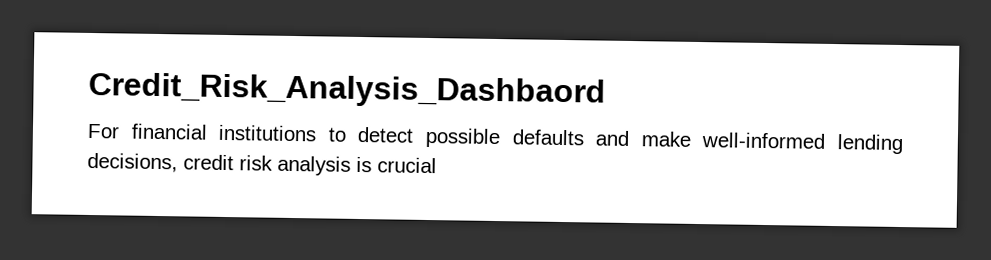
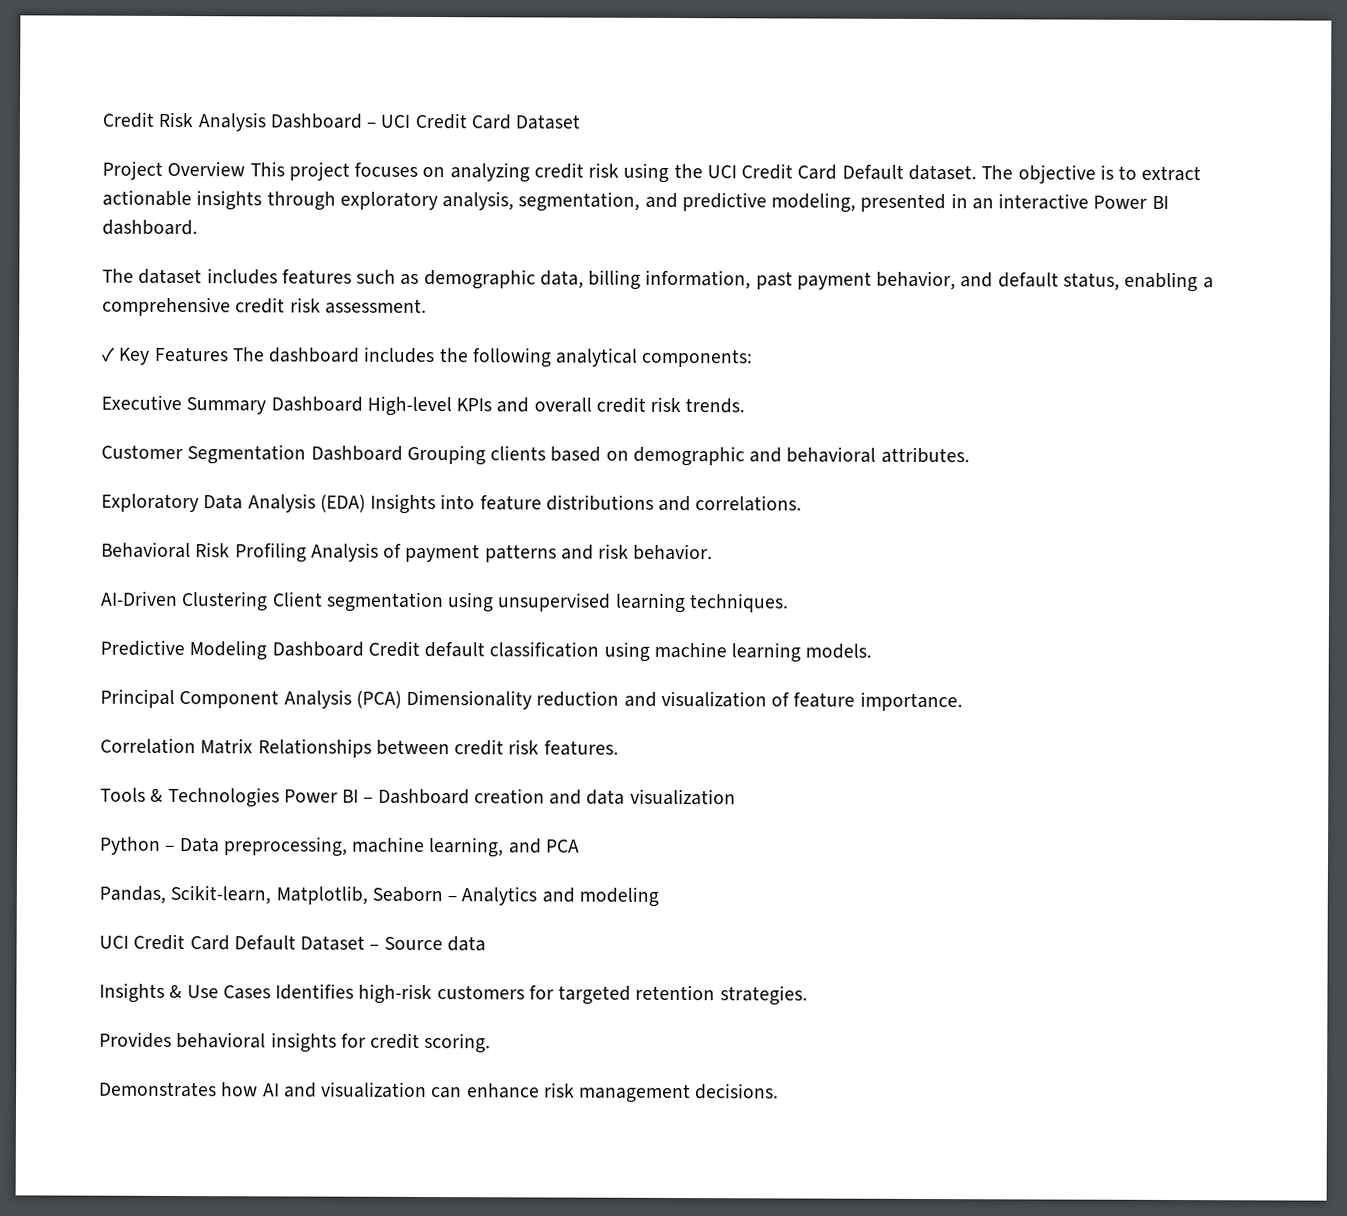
[88,71,606,110] [87,123,904,155] [87,152,437,176] Credit_Risk_Analysis_Dashbaord // For financial institutions to detect possible defaults and make well-informed lending decisions, credit risk analysis is crucial -> [102,111,581,132] [102,160,1202,184] [102,189,1169,213] [102,219,198,236] [102,268,1214,293] [102,296,427,317] [101,346,754,368] [101,394,746,417] [101,444,970,467] [101,493,803,515] [101,541,714,563] [101,590,789,614] [100,639,873,663] [100,688,963,712] [100,737,619,758] [100,786,736,808] [100,836,580,858] [99,884,659,907] [99,933,486,952] [99,982,808,1006] [99,1031,492,1054] [99,1081,780,1104] Credit Risk Analysis Dashboard – UCI Credit Card Dataset // Project Overview This project focuses on analyzing credit risk using the UCI Credit Card Default dataset. The objective is to extract actionable insights through exploratory analysis, segmentation, and predictive modeling, presented in an interactive Power BI dashboard. // The dataset includes features such as demographic data, billing information, past payment behavior, and default status, enabling a comprehensive credit risk assessment. // ✓ Key Features The dashboard includes the following analytical components: // Executive Summary Dashboard High-level KPIs and overall credit risk trends. // Customer Segmentation Dashboard Grouping clients based on demographic and behavioral attributes. // Exploratory Data Analysis (EDA) Insights into feature distributions and correlations. // Behavioral Risk Profiling Analysis of payment patterns and risk behavior. // AI-Driven Clustering Client segmentation using unsupervised learning techniques. // Predictive Modeling Dashboard Credit default classification using machine learning models. // Principal Component Analysis (PCA) Dimensionality reduction and visualization of feature importance. // Correlation Matrix Relationships between credit risk features. // Tools & Technologies Power BI – Dashboard creation and data visualization // Python – Data preprocessing, machine learning, and PCA // Pandas, Scikit-learn, Matplotlib, Seaborn – Analytics and modeling // UCI Credit Card Default Dataset – Source data // Insights & Use Cases Identifies high-risk customers for targeted retention strategies. // Provides behavioral insights for credit scoring. // Demonstrates how AI and visualization can enhance risk management decisions.

